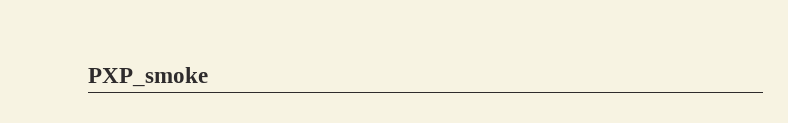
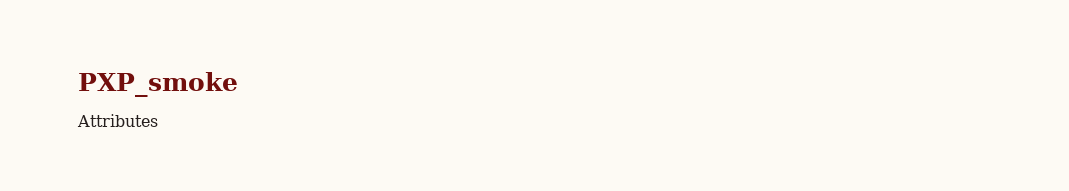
(208, 77) none -> [77,114,158,127] // Attributes

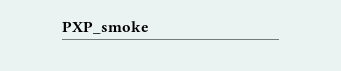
[77,114,158,127] // Attributes -> (149, 27) none

